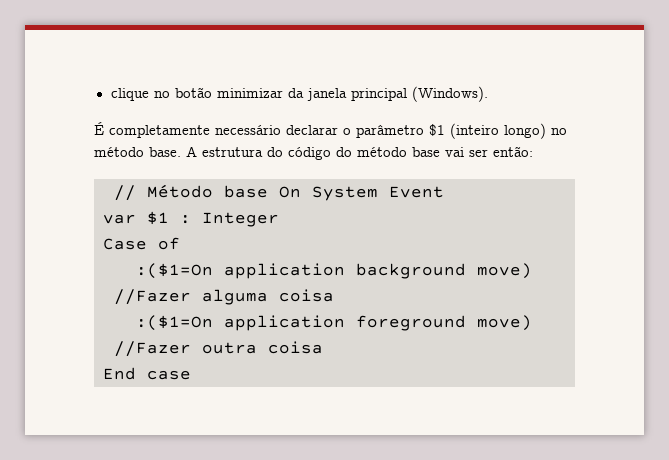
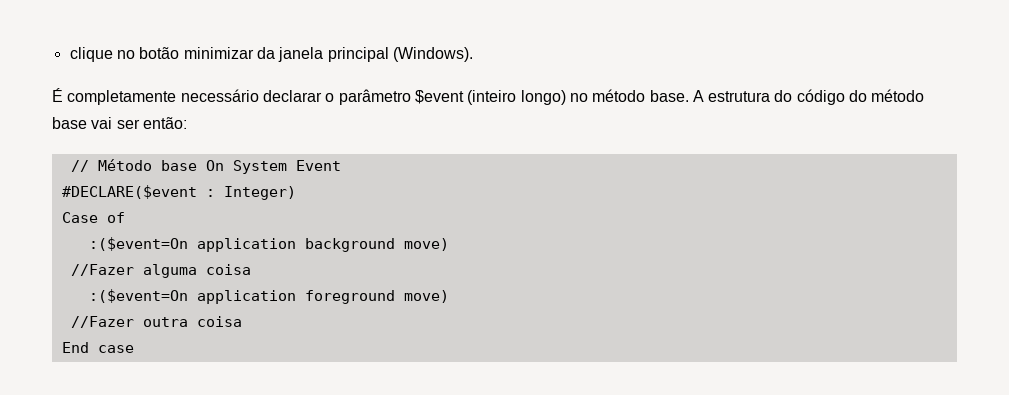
[429,124,445,136] $1 -> [414,90,464,104] $event
[103,211,279,227] var $1 : Integer -> [61,185,296,200] #DECLARE($event : Integer)
[136,263,213,279] :($1=On -> [88,237,188,251] :($event=On
[136,315,213,331] :($1=On -> [88,289,188,303] :($event=On

